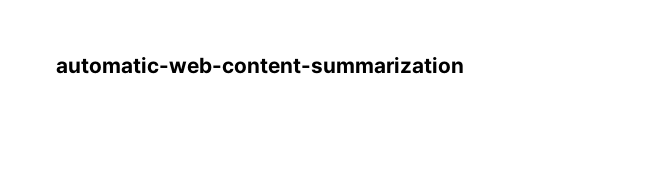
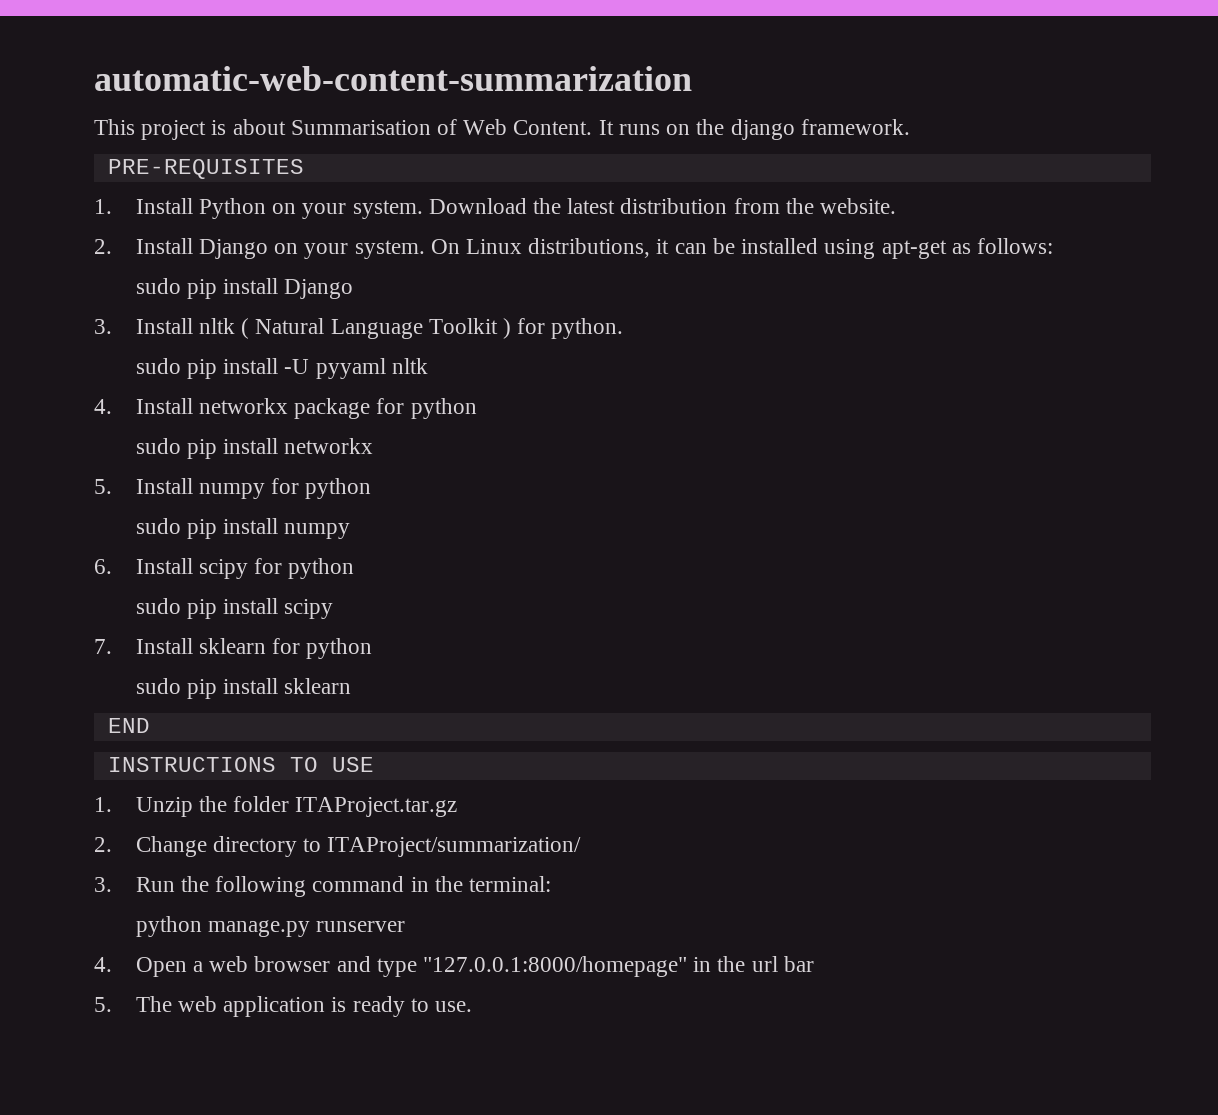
(464, 65) none -> [94,119,910,140] [107,159,304,179] [94,198,897,219] [94,238,1053,259] [135,278,354,299] [94,318,624,339] [135,358,428,379] [94,398,477,419] [135,438,374,459] [94,478,372,499] [135,518,351,539] [94,558,355,579] [135,598,334,619] [94,638,373,659] [135,678,352,699] [107,718,150,733] [107,757,374,772] [94,796,458,817] [94,836,582,857] [94,876,552,897] [135,916,406,937] [94,956,814,977] [94,996,473,1017] // This project is about Summarisation of Web Content. It runs on the django framework. // PRE-REQUISITES // 1. Install Python on your system. Download the latest distribution from the website. // 2. Install Django on your system. On Linux distributions, it can be installed using apt-get as follows: // sudo pip install Django // 3. Install nltk ( Natural Language Toolkit ) for python. // sudo pip install -U pyyaml nltk // 4. Install networkx package for python // sudo pip install networkx // 5. Install numpy for python // sudo pip install numpy // 6. Install scipy for python // sudo pip install scipy // 7. Install sklearn for python // sudo pip install sklearn // END // INSTRUCTIONS TO USE // 1. Unzip the folder ITAProject.tar.gz // 2. Change directory to ITAProject/summarization/ // 3. Run the following command in the terminal: // python manage.py runserver // 4. Open a web browser and type "127.0.0.1:8000/homepage" in the url bar // 5. The web application is ready to use.

